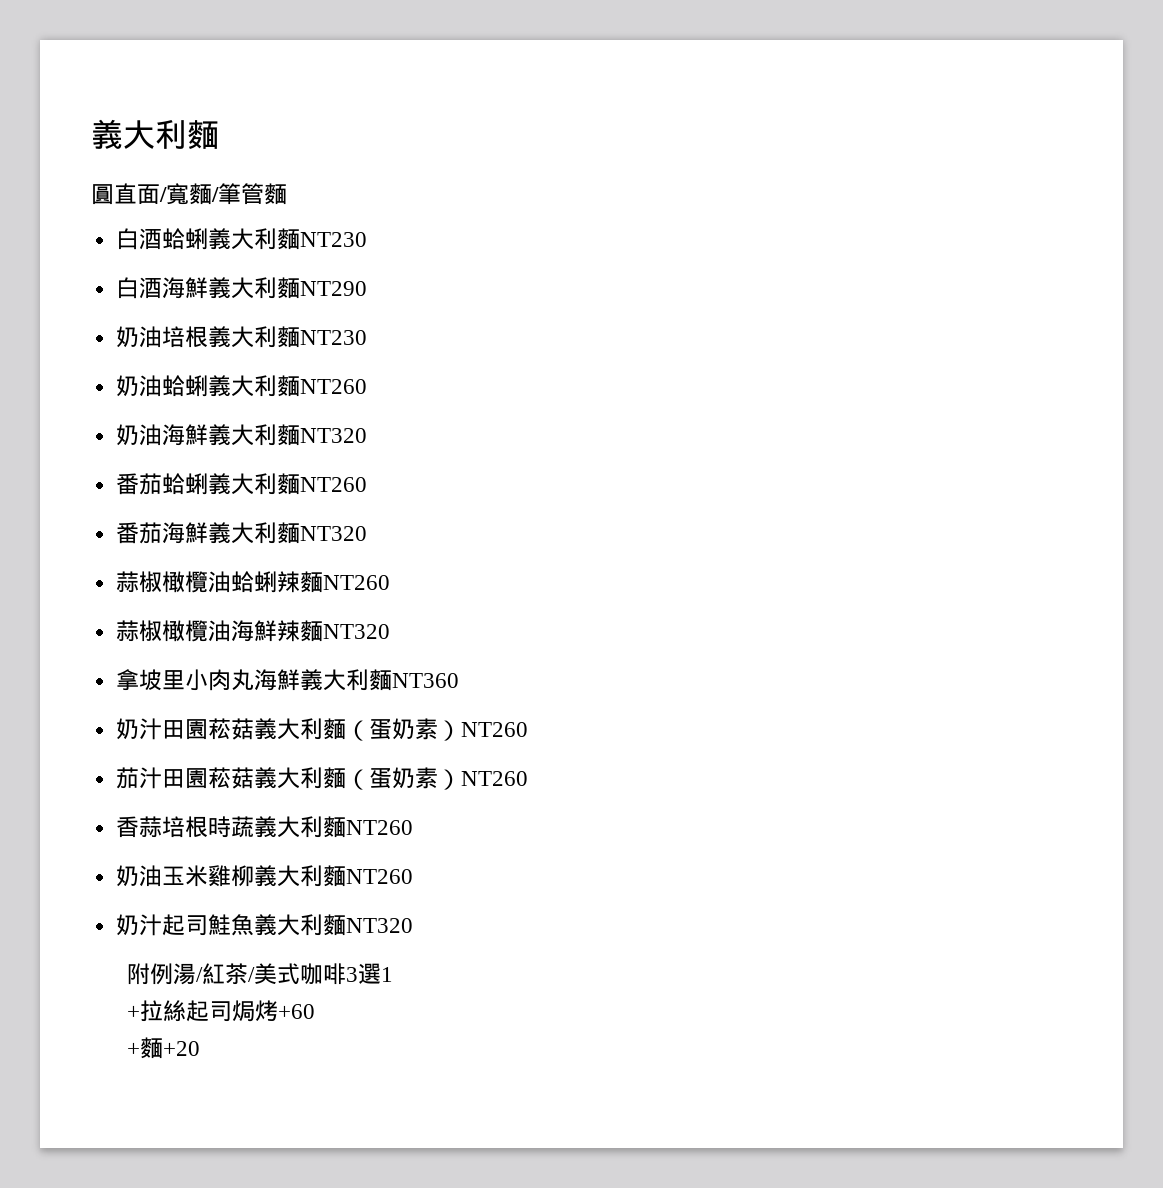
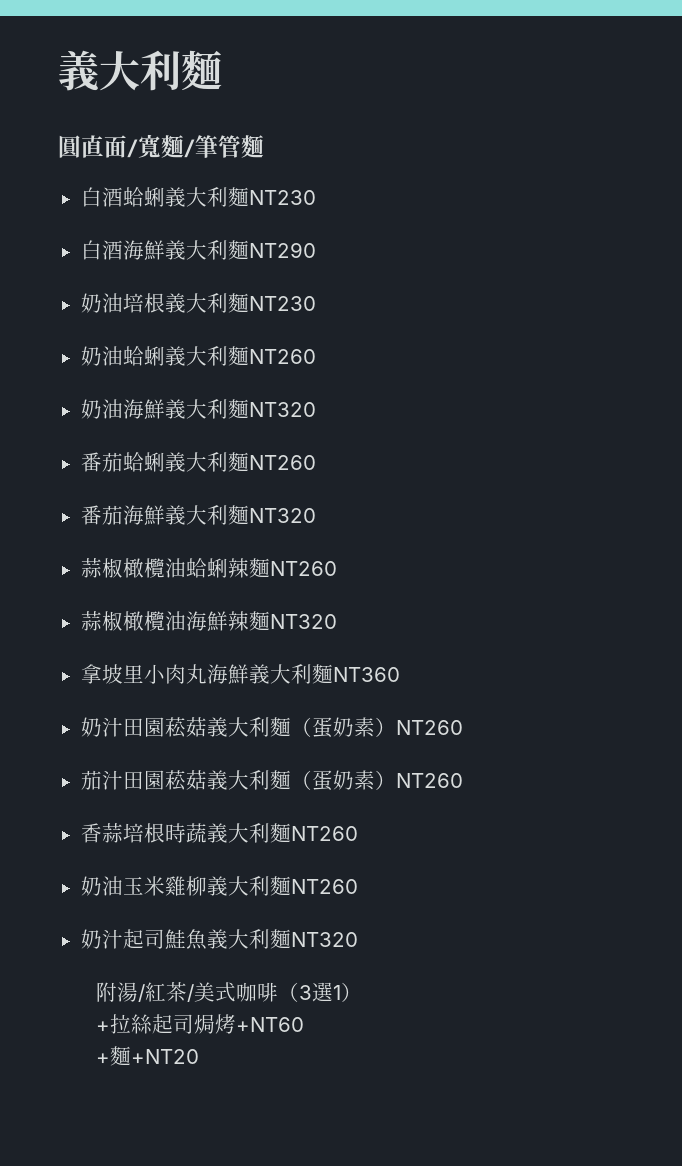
[150,963,174,985] 例 -> (117, 992) none
(347, 974) none -> [277,982,299,1002] （
(394, 974) none -> [340,982,362,1002] ）
[278,1004,316,1019] +60 -> [235,1017,304,1032] +NT60
[163,1041,201,1056] +20 -> [130,1049,199,1064] +NT20

